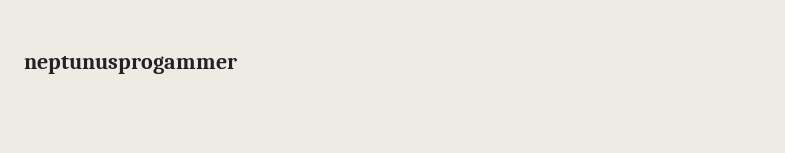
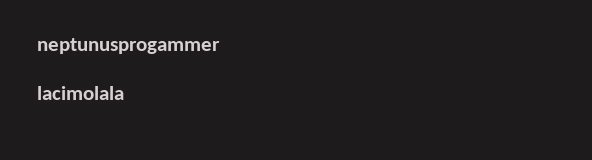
(237, 65) none -> [37,86,124,100] // lacimolala

